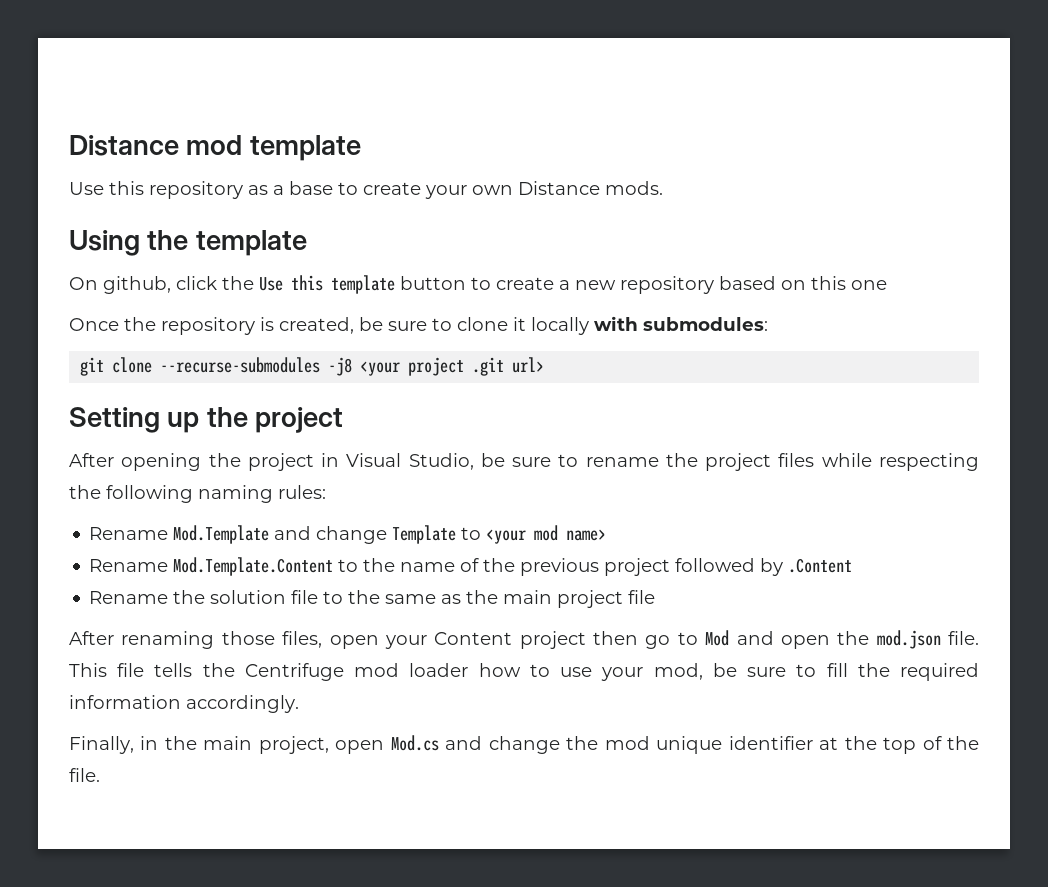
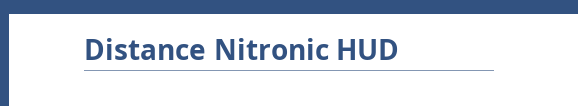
[69,135,361,161] [69,181,663,199] [69,230,307,256] [69,275,887,294] [69,316,768,335] [80,357,545,376] [69,407,344,433] [69,453,979,471] [69,485,326,503] [89,525,607,544] [89,557,853,576] [89,590,656,608] [69,630,979,649] [69,663,980,681] [69,695,299,713] [69,735,980,754] [69,768,100,782] Distance mod template // Use this repository as a base to create your own Distance mods. // Using the template // On github, click the Use this template button to create a new repository based on this one // Once the repository is created, be sure to clone it locally with submodules: // git clone --recurse-submodules -j8 <your project .git url> // Setting up the project // After opening the project in Visual Studio, be sure to rename the project files while respecting the following naming rules: // Rename Mod.Template and change Template to <your mod name> // Rename Mod.Template.Content to the name of the previous project followed by .Content // Rename the solution file to the same as the main project file // After renaming those files, open your Content project then go to Mod and open the mod.json file. This file tells the Centrifuge mod loader how to use your mod, be sure to fill the required information accordingly. // Finally, in the main project, open Mod.cs and change the mod unique identifier at the top of the file. -> [84,38,400,60] Distance Nitronic HUD

